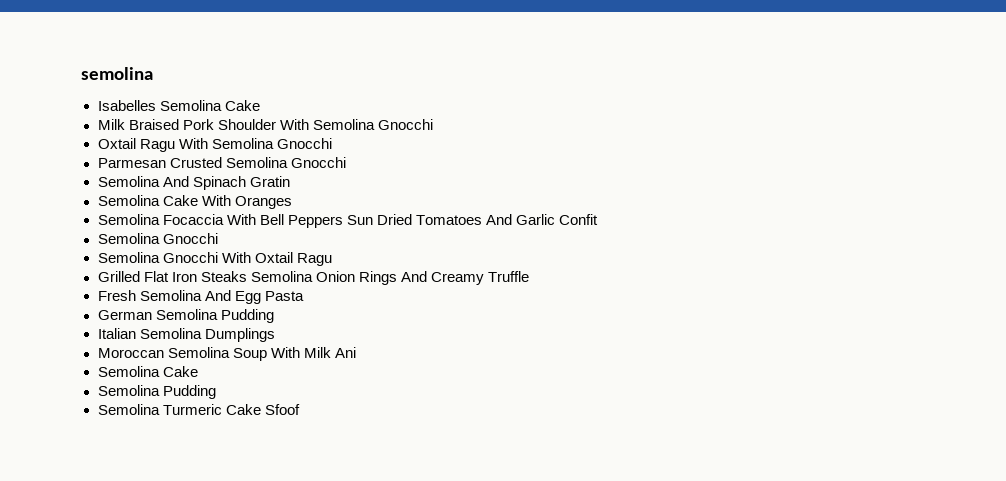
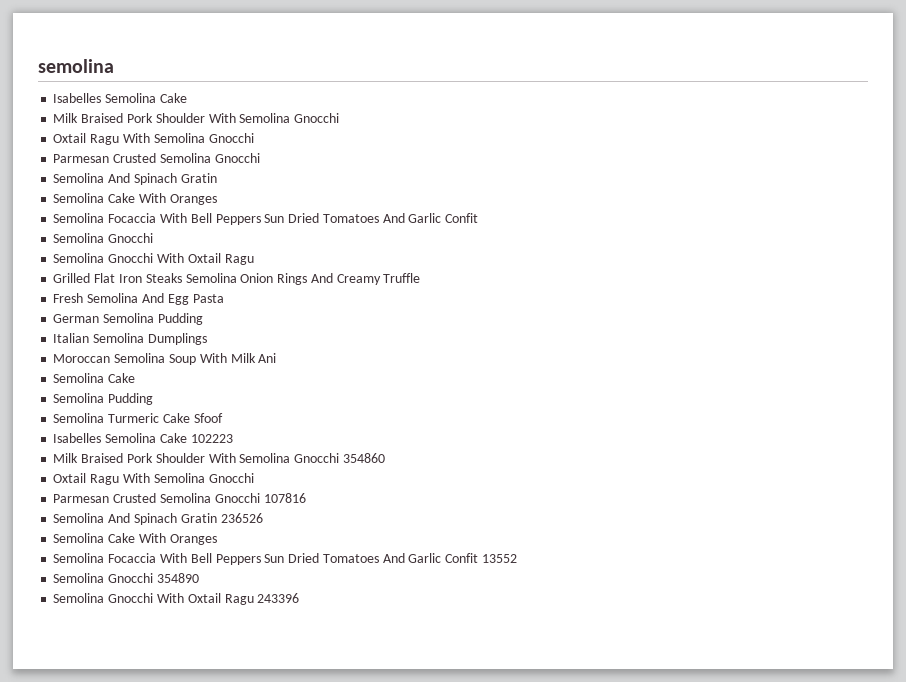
(300, 409) none -> [53,433,233,443] [53,453,385,463] [53,473,254,485] [53,493,306,503] [53,513,263,525] [53,533,217,545] [53,553,517,565] [53,573,199,583] [53,593,300,605] // Isabelles Semolina Cake 102223 // Milk Braised Pork Shoulder With Semolina Gnocchi 354860 // Oxtail Ragu With Semolina Gnocchi // Parmesan Crusted Semolina Gnocchi 107816 // Semolina And Spinach Gratin 236526 // Semolina Cake With Oranges // Semolina Focaccia With Bell Peppers Sun Dried Tomatoes And Garlic Confit 13552 // Semolina Gnocchi 354890 // Semolina Gnocchi With Oxtail Ragu 243396

